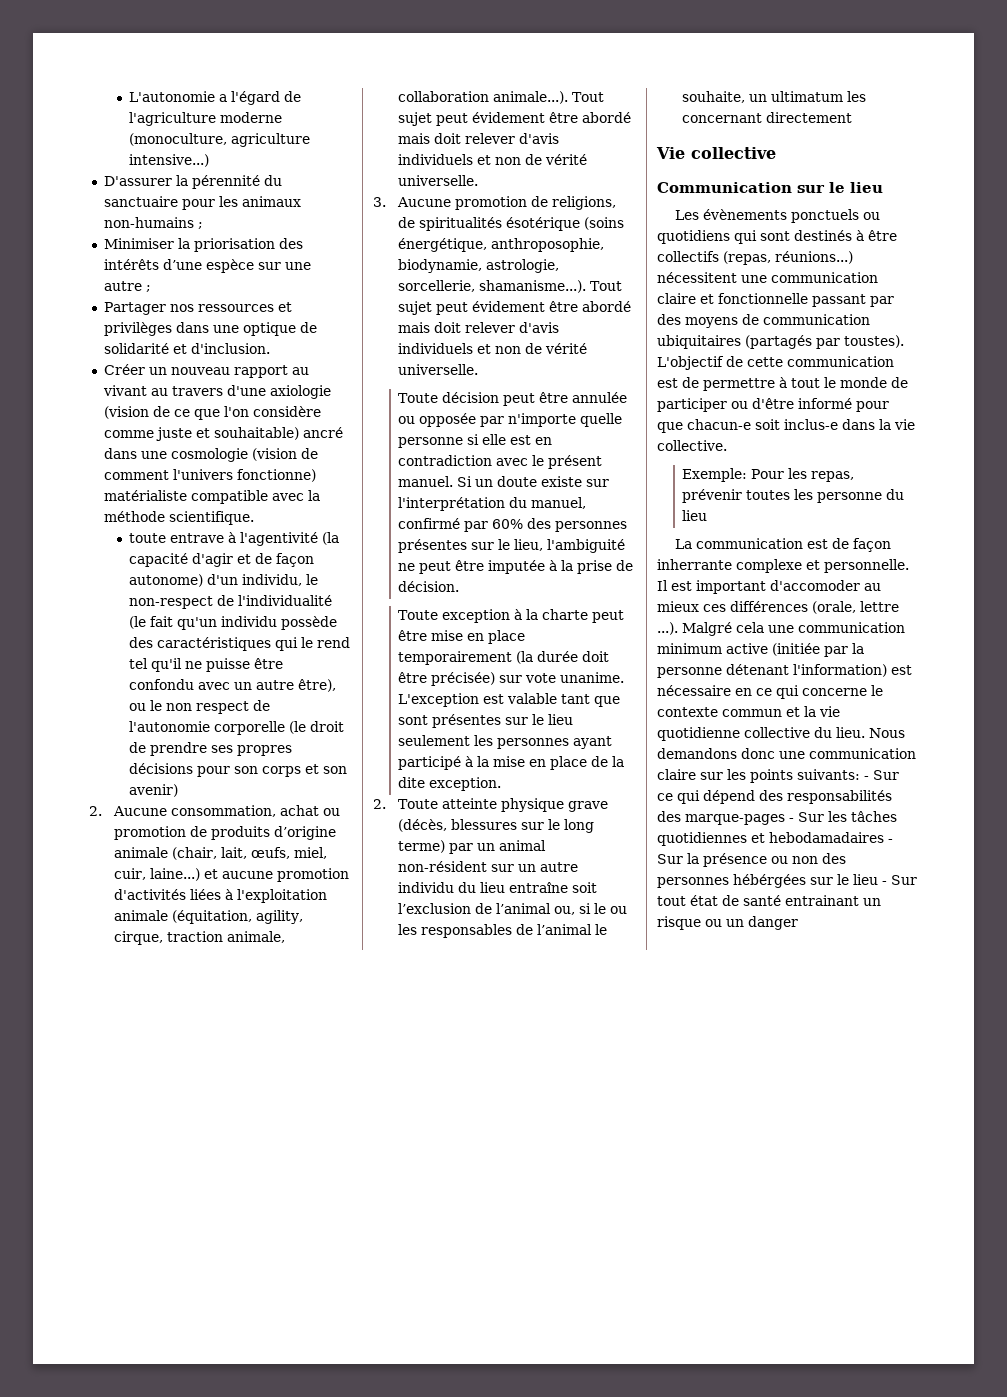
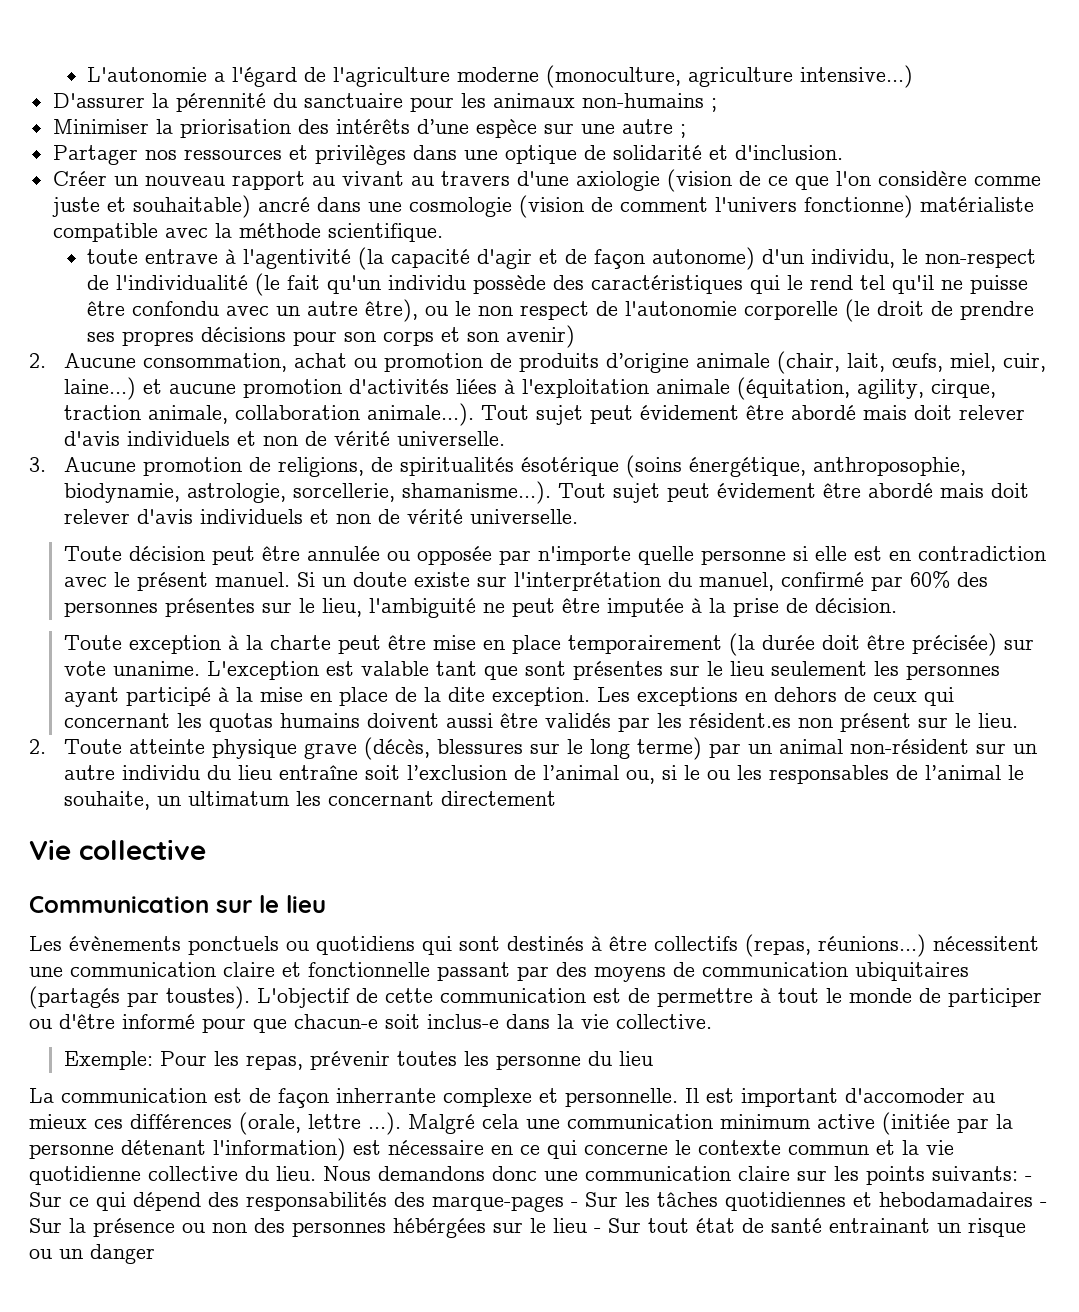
(502, 784) none -> [596,687,954,706] [63,713,1018,732] Les exceptions en dehors de ceux qui concernant les quotas humains doivent aussi être validés par les résident.es non présent sur le lieu.

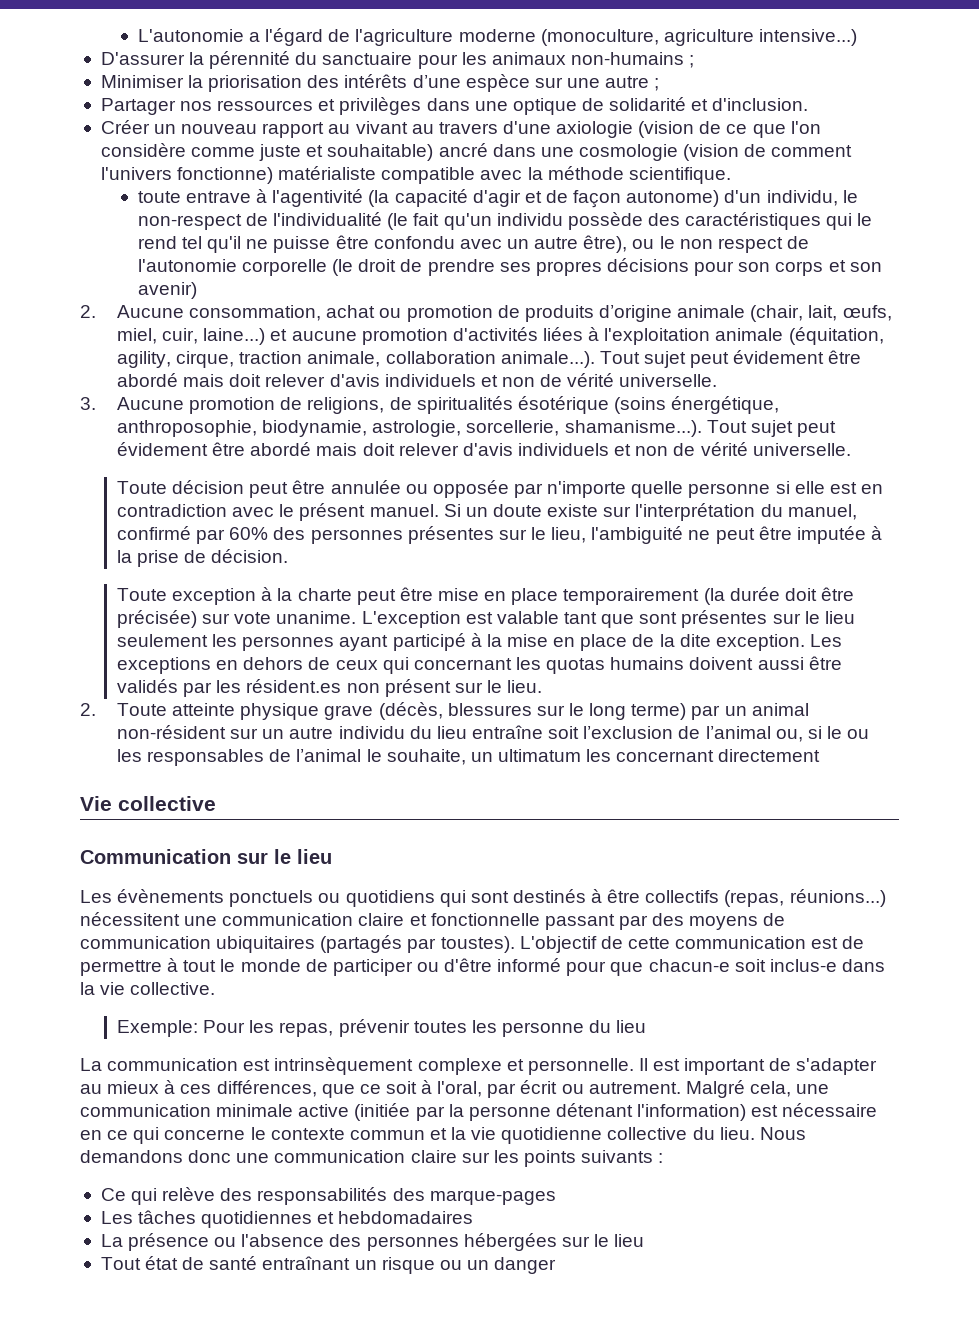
[249,1088,436,1108] de façon inherrante -> [274,1057,414,1075] intrinsèquement
[845,1088,995,1103] [29,1112,811,1135] d'accomoder au mieux ces différences (orale, lettre ...). Malgré cela une communication minimum -> [769,1058,878,1075] [80,1080,830,1098] [80,1104,294,1117] de s'adapter au mieux à ces différences, que ce soit à l'oral, par écrit ou autrement. Malgré cela, une communication minimale
[932,1166,1032,1181] [29,1192,1047,1212] [29,1218,86,1233] suivants: - Sur ce qui dépend des responsabilités des marque-pages - Sur les tâches quotidiennes et hebodamadaires - Sur la -> [581,1150,664,1163] [100,1187,556,1205] [100,1210,474,1228] [100,1234,123,1247] suivants : // Ce qui relève des responsabilités des marque-pages // Les tâches quotidiennes et hebdomadaires // La
[212,1218,689,1238] non des personnes hébérgées sur le lieu - Sur tout -> [241,1233,645,1251] [100,1257,141,1270] l'absence des personnes hébergées sur le lieu // Tout
[829,1218,930,1233] entrainant -> [262,1256,351,1270] entraînant

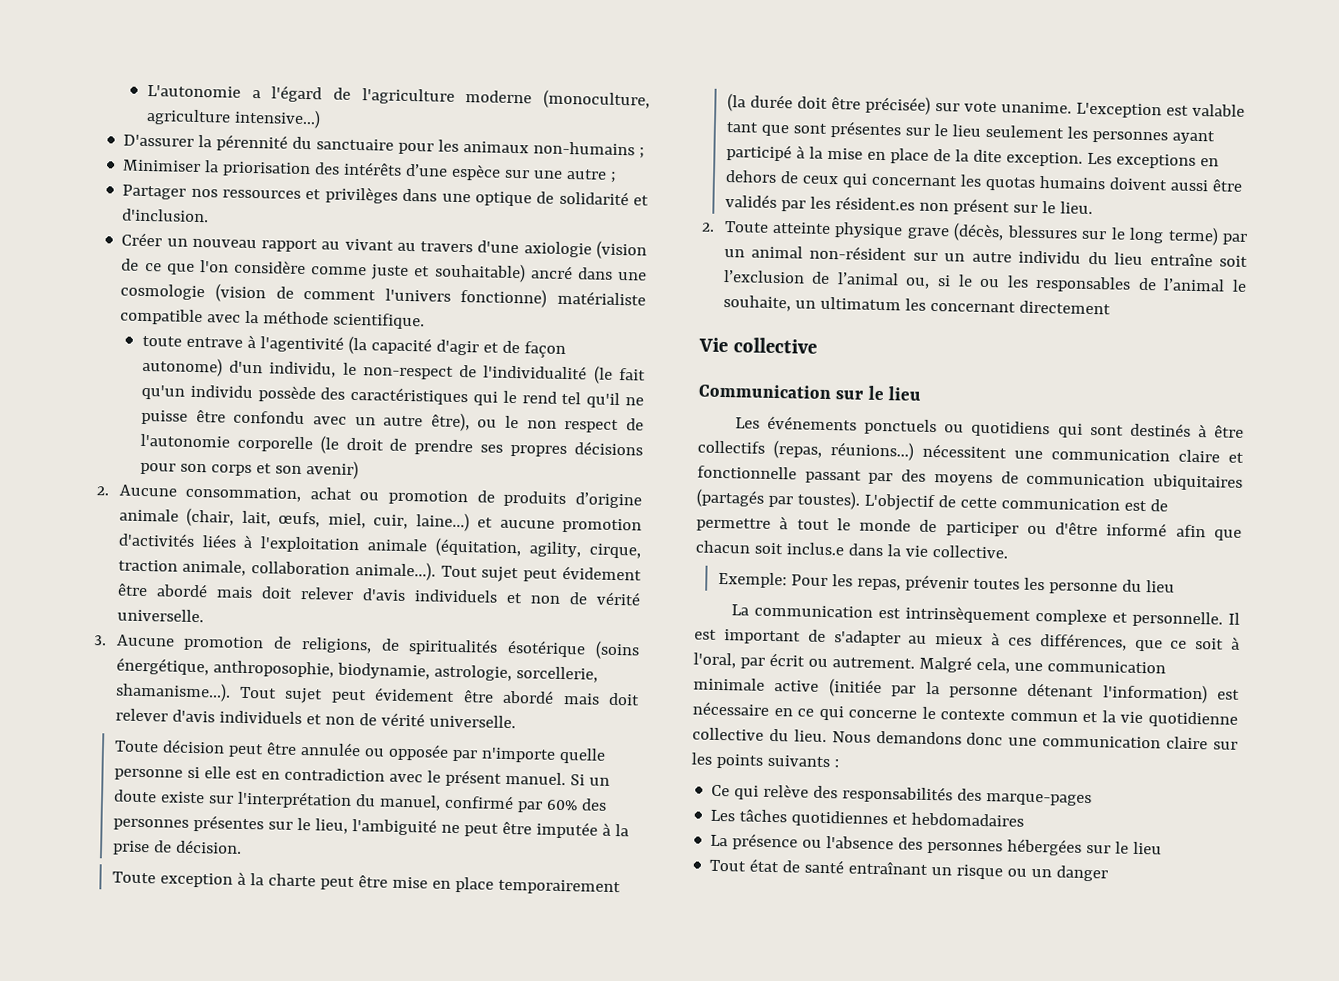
[117,889,225,903] évènements -> [767,415,858,431] événements
[566,959,837,976] pour que chacun-e soit inclus-e -> [1175,524,1242,541] [695,540,845,556] afin que chacun soit inclus.e

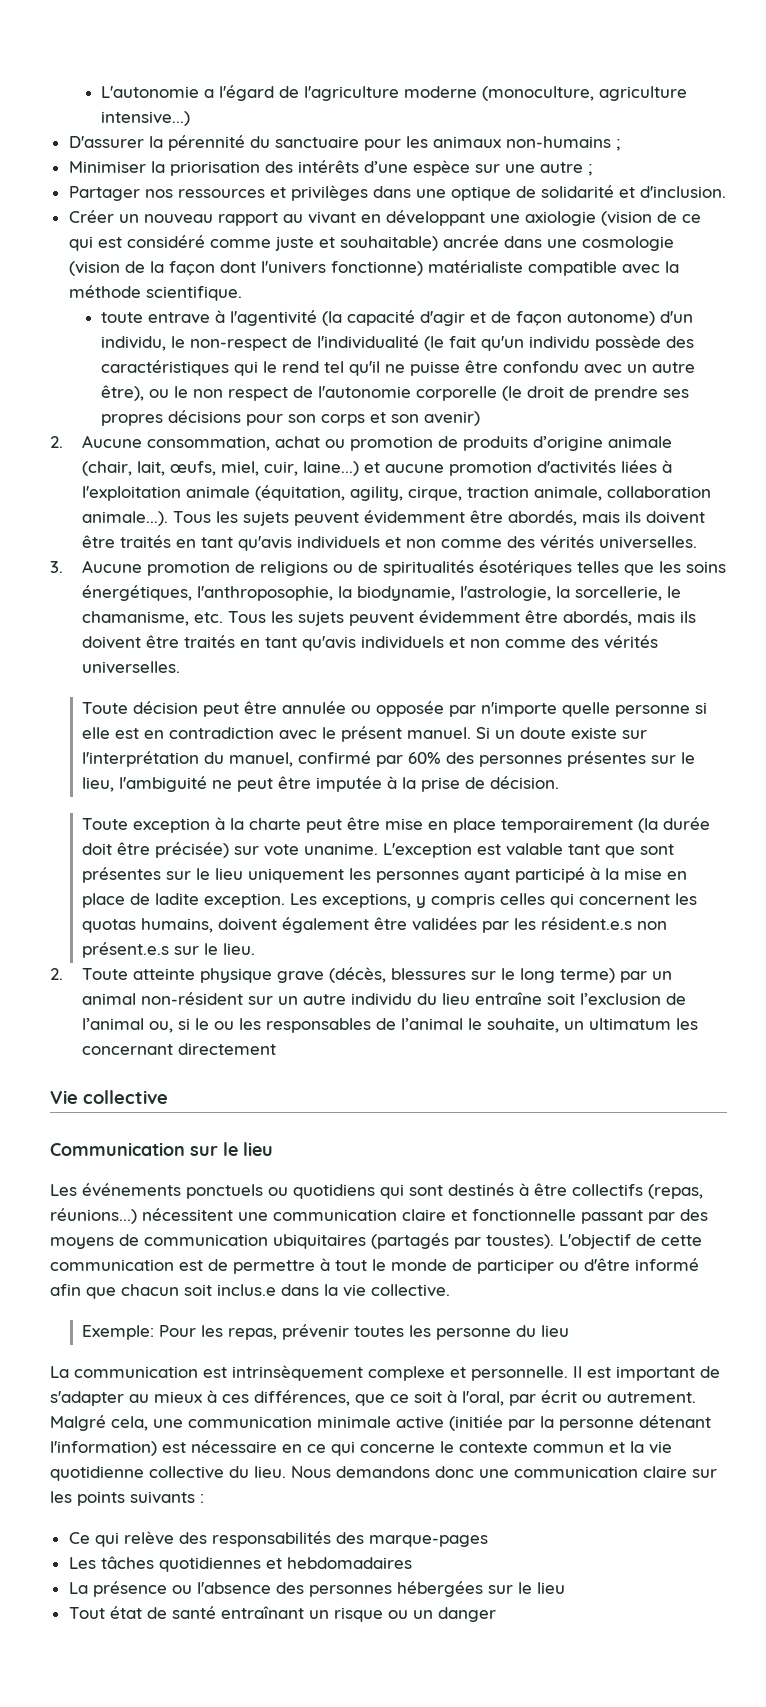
[396,240,520,254] au travers d'une -> [360,210,520,226] en développant une
[166,259,306,275] que l'on considère -> [68,235,205,251] qui est considéré
[530,265,573,280] ancré -> [442,235,499,248] ancrée
[303,289,377,301] comment -> [149,261,256,276] la façon dont
[440,565,642,583] [116,583,641,606] [116,608,204,623] [93,634,640,660] [115,657,598,683] [114,681,640,706] [114,708,516,729] Tout sujet peut évidement être abordé mais doit relever d'avis individuels et non de vérité universelle. // 3. Aucune promotion de religions, de spiritualités ésotérique (soins énergétique, anthroposophie, biodynamie, astrologie, sorcellerie, shamanisme...). Tout sujet peut évidement être abordé mais doit relever d'avis individuels et non de vérité universelle. -> [173,510,706,526] [82,535,698,551] [50,560,727,576] [82,585,682,601] [82,610,697,626] [82,635,659,651] [82,661,181,674] Tous les sujets peuvent évidemment être abordés, mais ils doivent être traités en tant qu'avis individuels et non comme des vérités universelles. // 3. Aucune promotion de religions ou de spiritualités ésotériques telles que les soins énergétiques, l'anthroposophie, la biodynamie, l'astrologie, la sorcellerie, le chamanisme, etc. Tous les sujets peuvent évidemment être abordés, mais ils doivent être traités en tant qu'avis individuels et non comme des vérités universelles.
[984,124,1064,139] seulement -> [248,868,345,883] uniquement
[954,149,1219,169] [724,169,1243,192] [724,193,1010,216] la dite exception. Les exceptions en dehors de ceux qui concernant les quotas humains doivent aussi être validés par les résident.es non présent -> [155,893,698,908] [82,917,668,933] [82,942,170,958] ladite exception. Les exceptions, y compris celles qui concernent les quotas humains, doivent également être validées par les résident.e.s non présent.e.s

